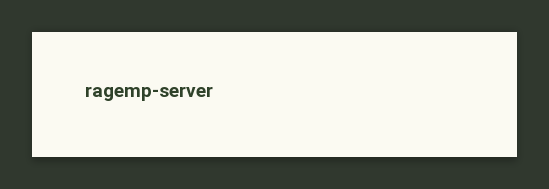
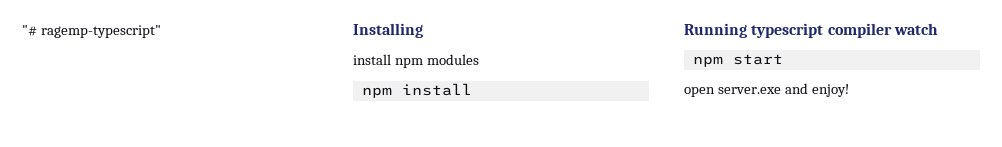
[85,86,213,101] ragemp-server -> [22,25,161,38] [353,23,423,38] [353,54,479,68] [361,83,472,98] [684,23,938,38] [692,54,783,67] [684,83,849,97] "# ragemp-typescript" // Installing // install npm modules // npm install // Running typescript compiler watch // npm start // open server.exe and enjoy!

